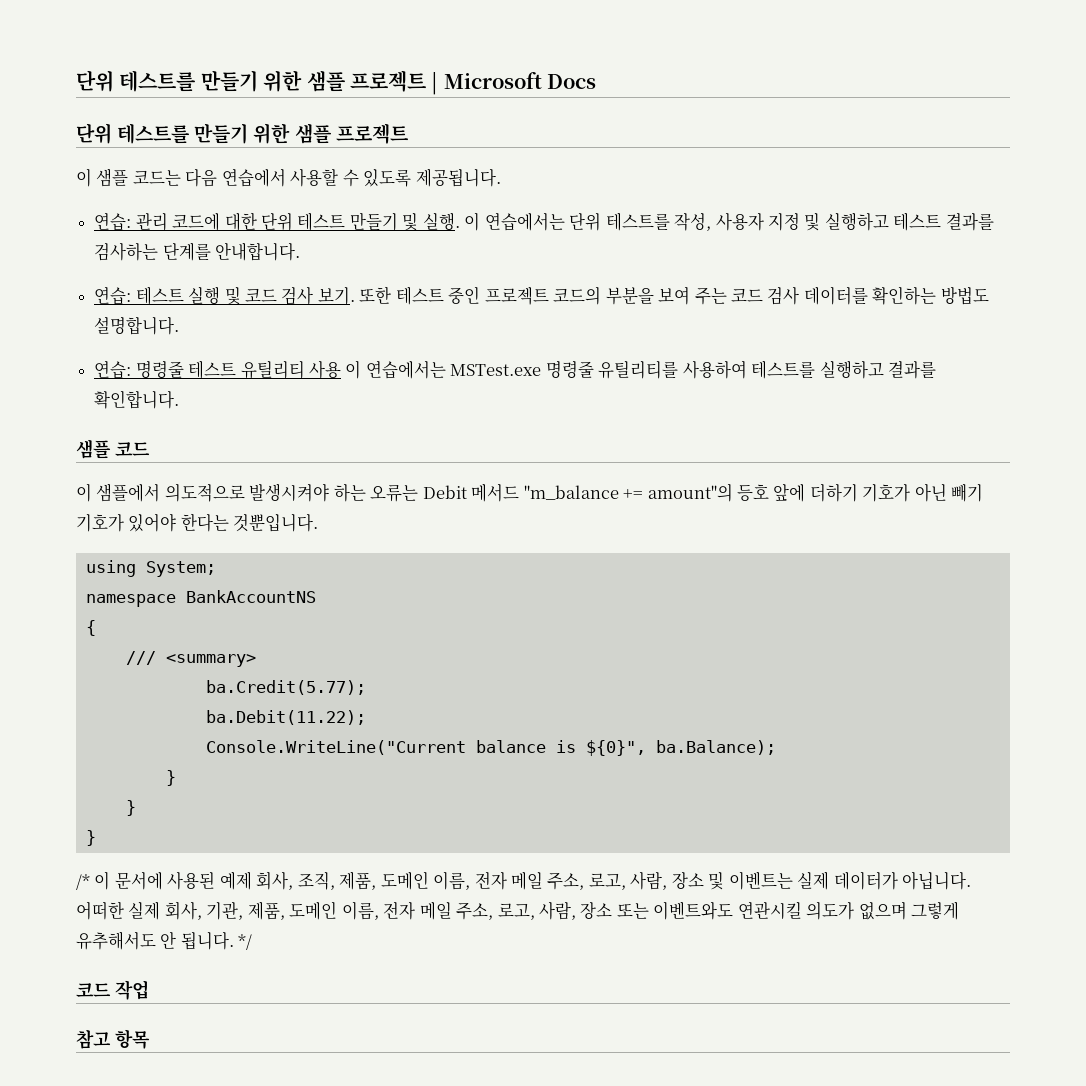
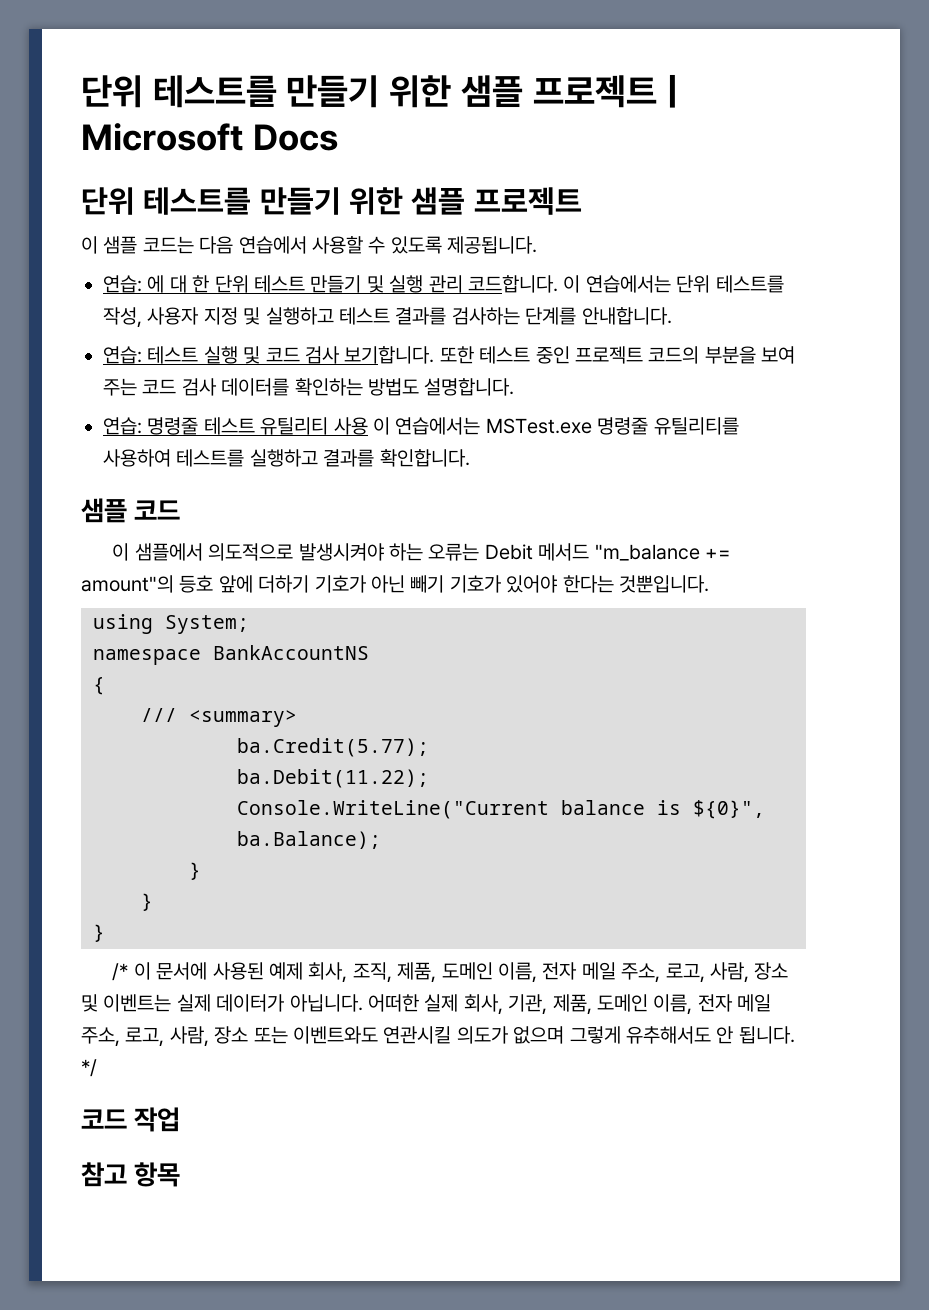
[135,212,257,231] 관리 코드에 대한 -> [147,275,210,293] 에 대 한
[422,213,460,230] 실행. -> [389,275,558,293] 실행 관리 코드합니다.
[317,287,355,305] 보기. -> [344,346,435,364] 보기합니다.

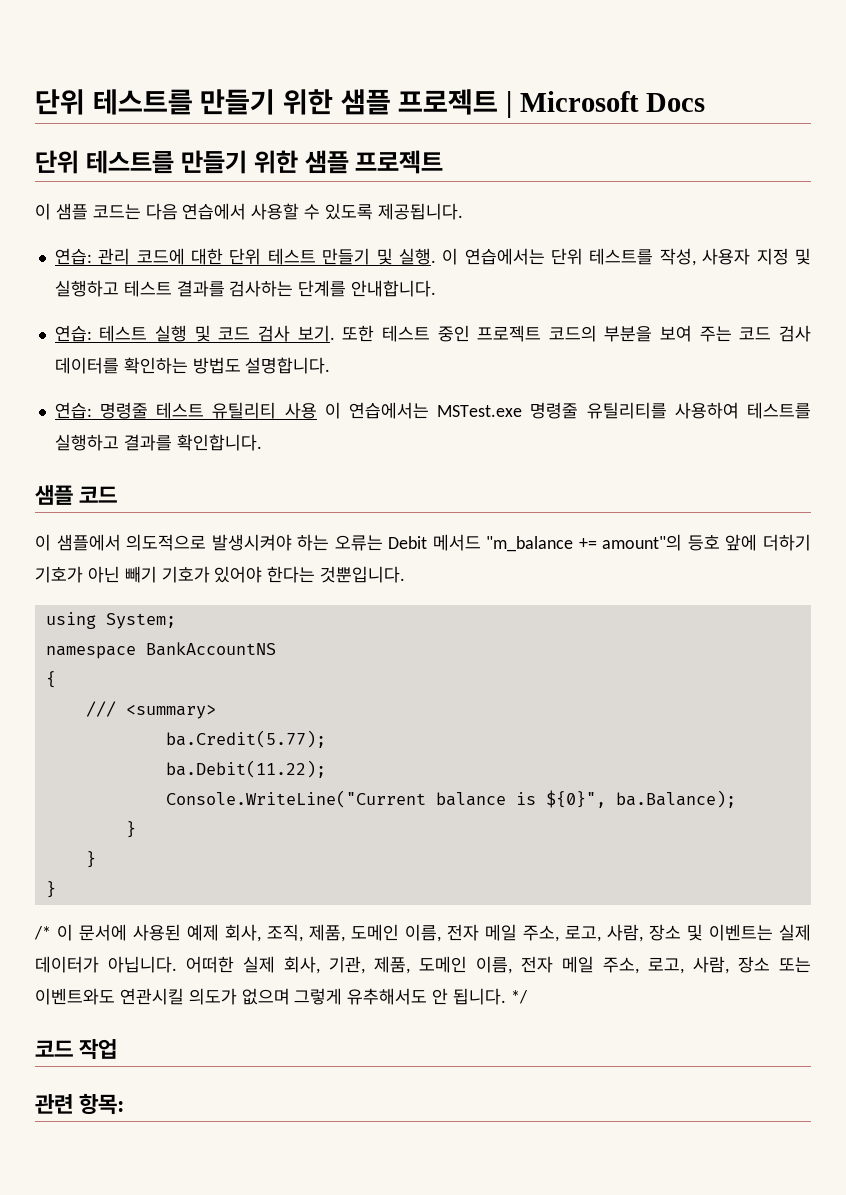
[147,275,210,293] 에 대 한 -> [98,248,223,265] 관리 코드에 대한
[389,275,558,293] 실행 관리 코드합니다. -> [398,248,436,265] 실행.
[344,346,435,364] 보기합니다. -> [297,325,335,342] 보기.
[81,1162,181,1187] 참고 항목 -> [35,1093,126,1115] 관련 항목:

